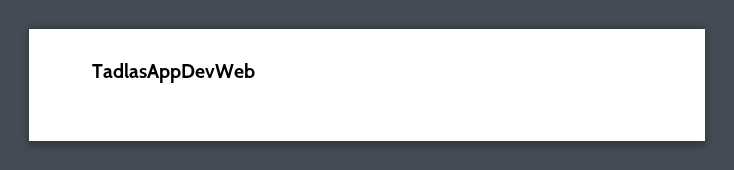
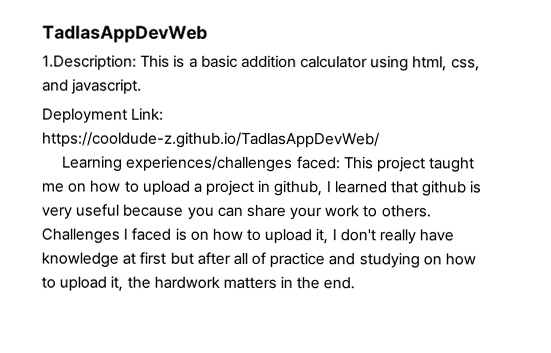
(255, 73) none -> [42,54,480,72] [42,78,143,95] [42,107,165,124] [42,131,380,149] [62,155,476,173] [41,179,482,197] [41,203,431,221] [41,227,455,245] [41,251,477,269] [41,275,356,292] // 1.Description: This is a basic addition calculator using html, css, and javascript. // Deployment Link: https://cooldude-z.github.io/TadlasAppDevWeb/ // Learning experiences/challenges faced: This project taught me on how to upload a project in github, I learned that github is very useful because you can share your work to others. Challenges I faced is on how to upload it, I don't really have knowledge at first but after all of practice and studying on how to upload it, the hardwork matters in the end.

